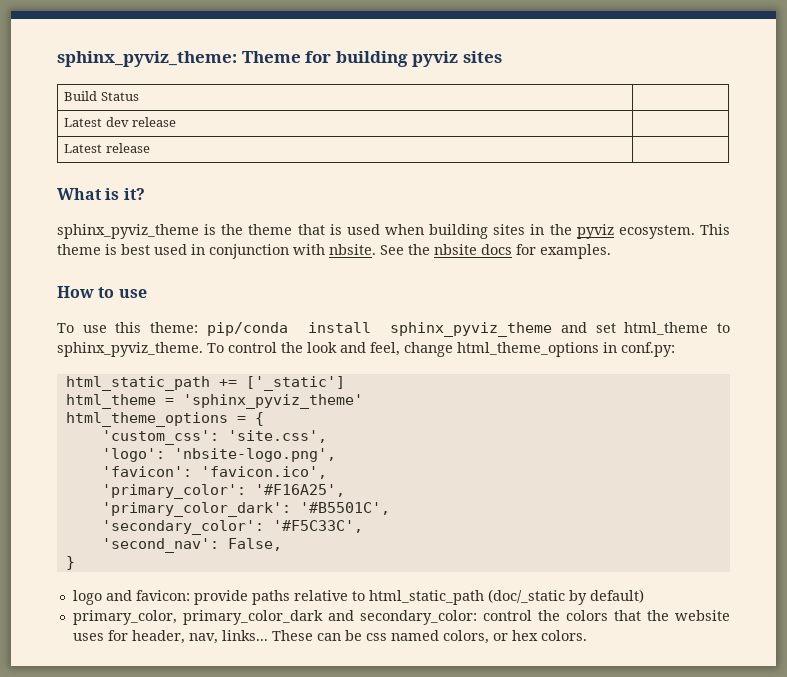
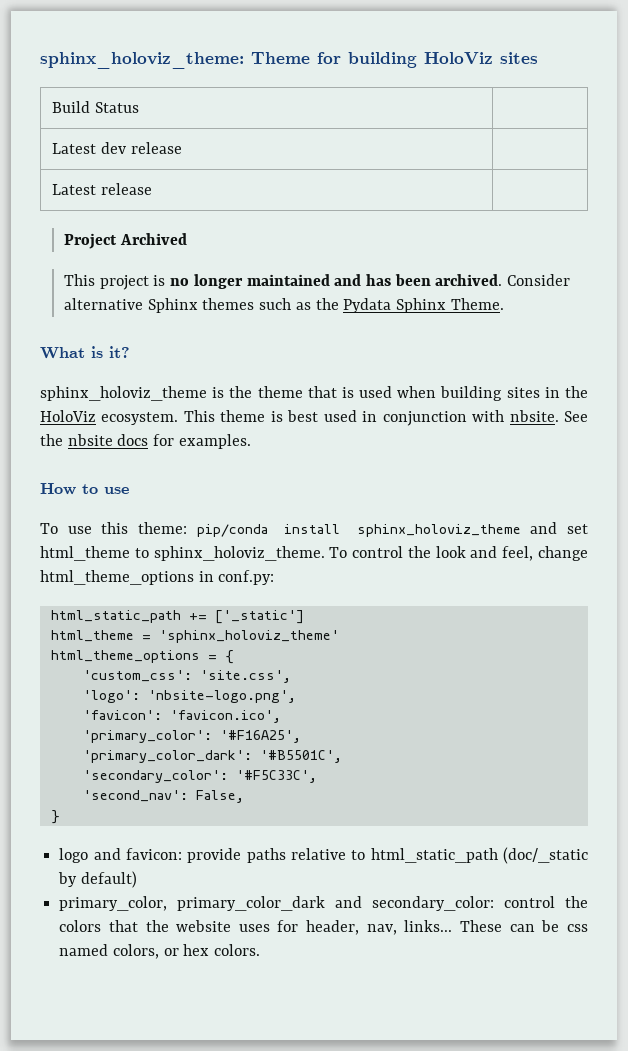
[57,51,237,67] sphinx_pyviz_theme: -> [40,52,244,69] sphinx_holoviz_theme:
[412,51,459,67] pyviz -> [424,52,493,64] HoloViz
(150, 148) none -> [63,233,187,249] [63,274,571,290] [63,298,504,313] // Project Archived // This project is no longer maintained and has been archived. Consider alternative Sphinx themes such as the Pydata Sphinx Theme.
[57,224,199,239] sphinx_pyviz_theme -> [40,386,207,401] sphinx_holoviz_theme
[576,224,614,239] pyviz -> [40,410,96,422] HoloViz
[390,322,553,337] sphinx_pyviz_theme -> [356,524,521,537] sphinx_holoviz_theme
[57,342,203,357] sphinx_pyviz_theme. -> [153,546,325,561] sphinx_holoviz_theme.
[182,394,363,409] 'sphinx_pyviz_theme' -> [158,630,339,643] 'sphinx_holoviz_theme'

